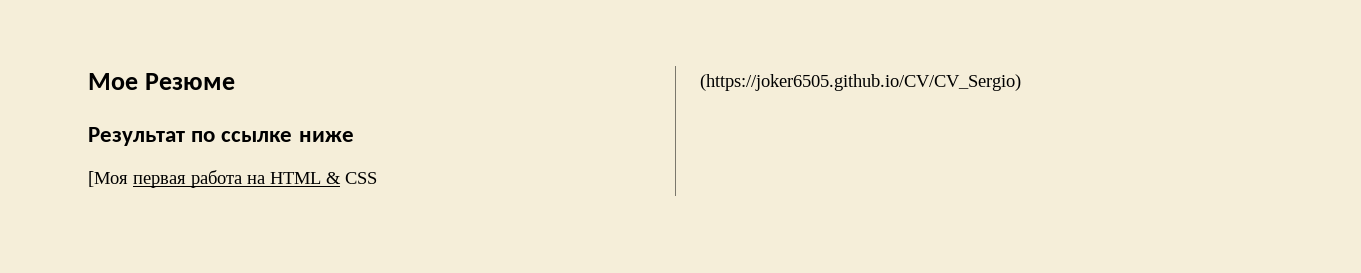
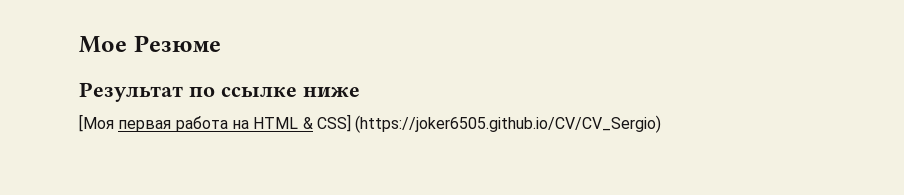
[345,172,377,184] CSS -> [316,114,351,132] CSS]

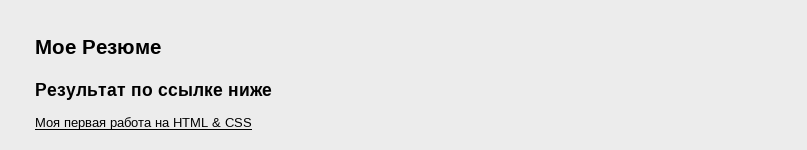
[79,114,114,132] [Моя -> [35,118,60,127] Моя
[316,114,662,133] CSS] (https://joker6505.github.io/CV/CV_Sergio) -> [225,118,252,127] CSS

